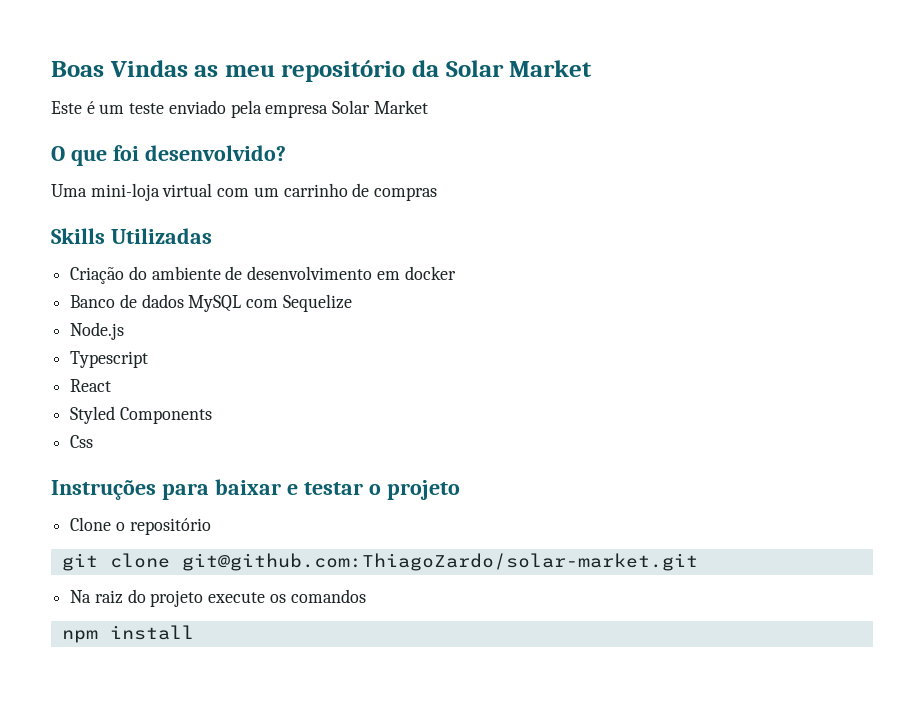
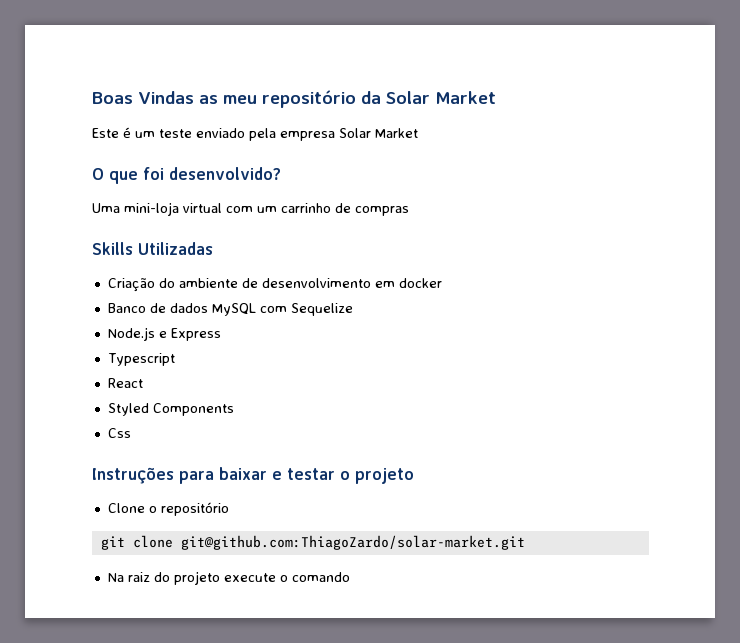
(125, 331) none -> [158,328,221,341] e Express
[269,589,366,603] [61,625,194,643] os comandos // npm install -> [279,572,350,582] o comando

